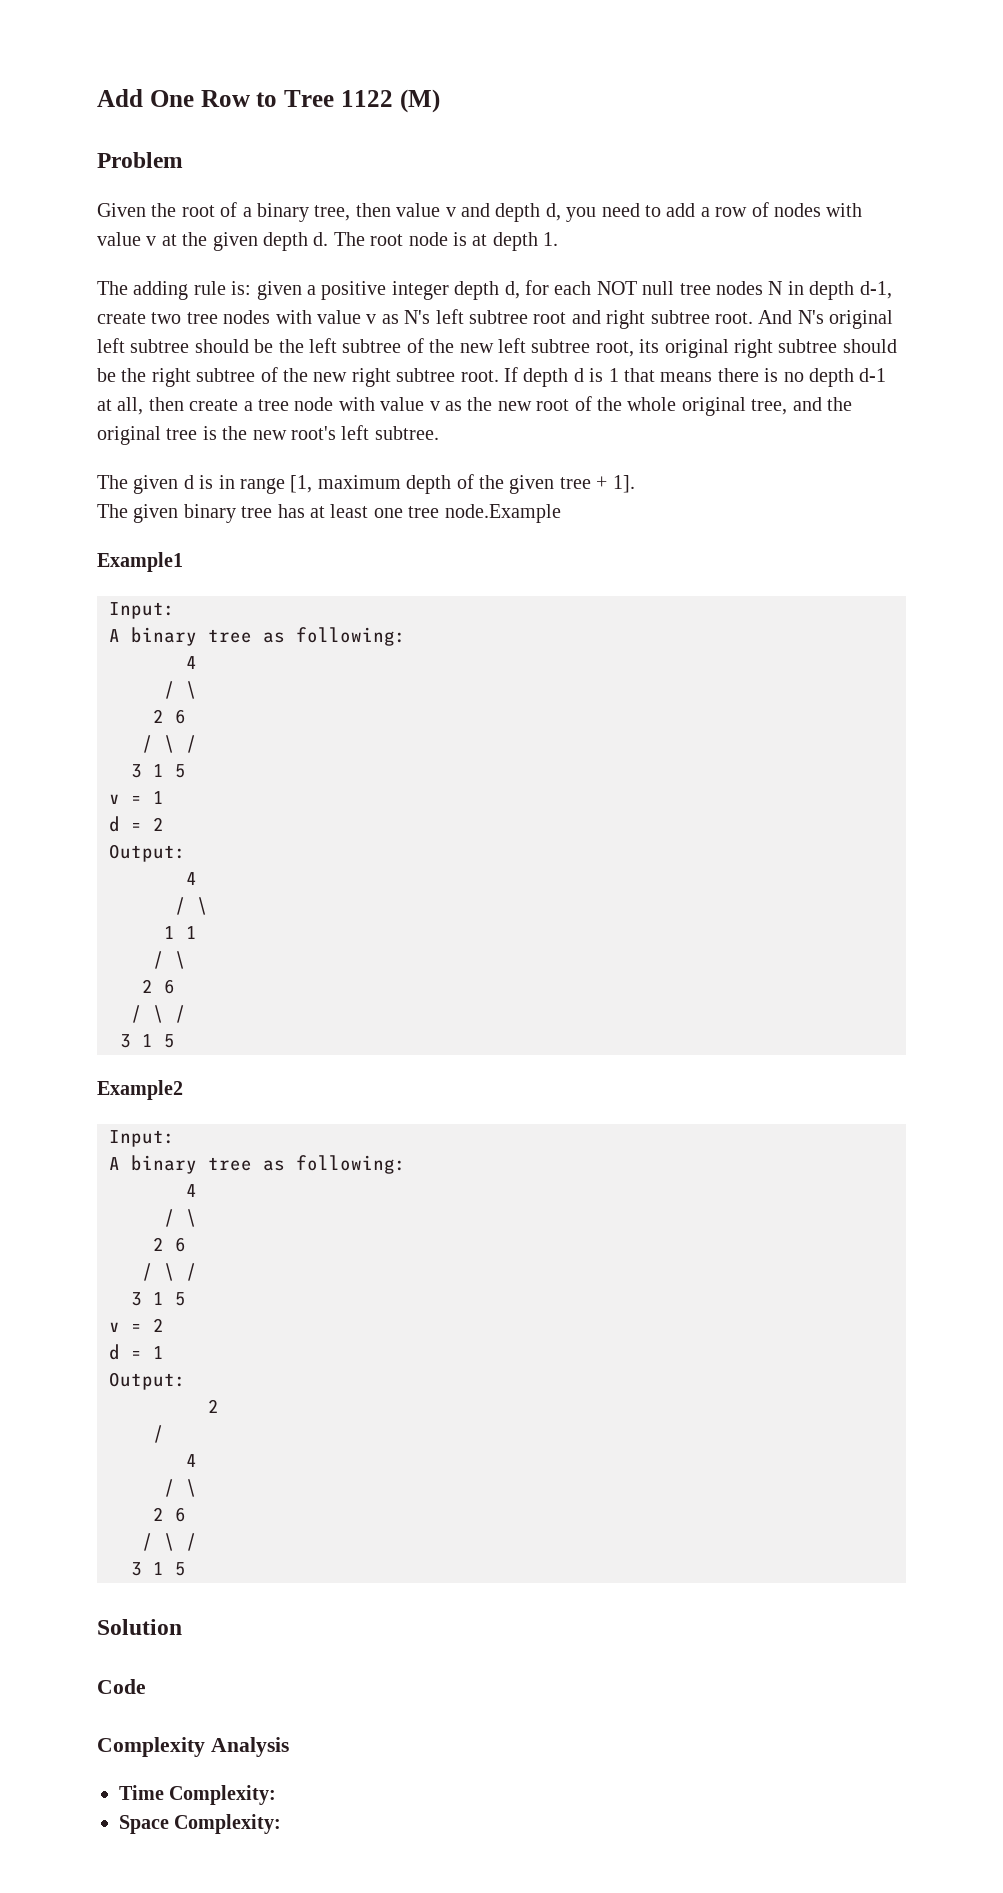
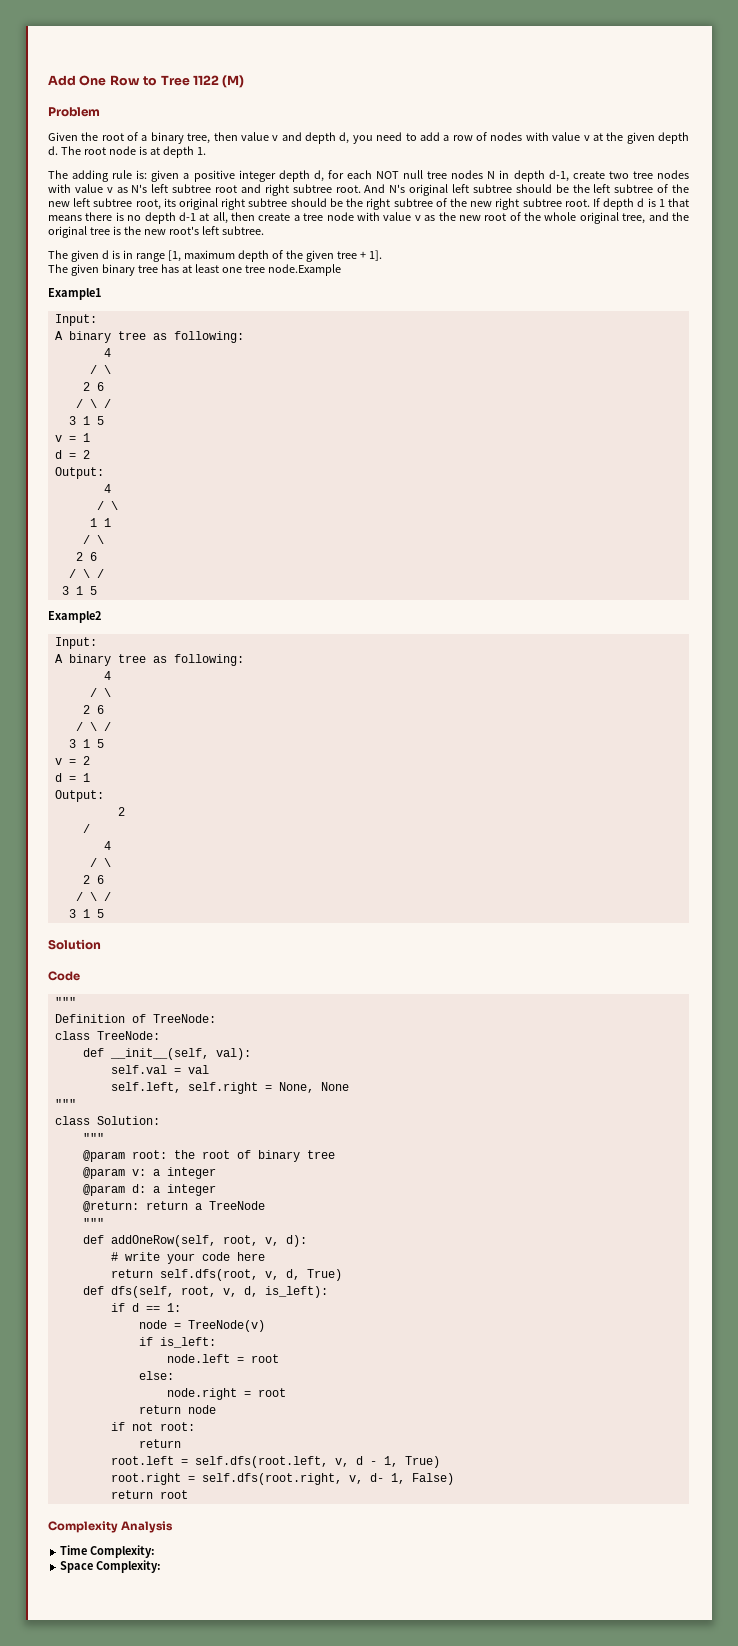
(146, 1686) none -> [54,997,76,1006] [54,1014,216,1023] [54,1031,160,1040] [82,1048,251,1060] [110,1065,209,1074] [110,1082,349,1094] [54,1099,76,1108] [54,1116,160,1125] [82,1133,104,1142] [82,1150,335,1162] [82,1167,216,1179] [82,1184,216,1196] [82,1201,265,1212] [82,1218,104,1227] [82,1235,307,1247] [110,1252,265,1264] [110,1269,342,1281] [82,1286,328,1298] [110,1303,181,1312] [138,1320,265,1332] [138,1337,216,1348] [166,1354,279,1363] [138,1371,174,1380] [166,1388,286,1400] [138,1405,216,1414] [110,1422,195,1431] [138,1439,181,1448] [110,1456,440,1468] [110,1473,454,1485] [110,1490,188,1499] // """ // Definition of TreeNode: // class TreeNode: // def __init__(self, val): // self.val = val // self.left, self.right = None, None // """ // class Solution: // """ // @param root: the root of binary tree // @param v: a integer // @param d: a integer // @return: return a TreeNode // """ // def addOneRow(self, root, v, d): // # write your code here // return self.dfs(root, v, d, True) // def dfs(self, root, v, d, is_left): // if d == 1: // node = TreeNode(v) // if is_left: // node.left = root // else: // node.right = root // return node // if not root: // return // root.left = self.dfs(root.left, v, d - 1, True) // root.right = self.dfs(root.right, v, d- 1, False) // return root

